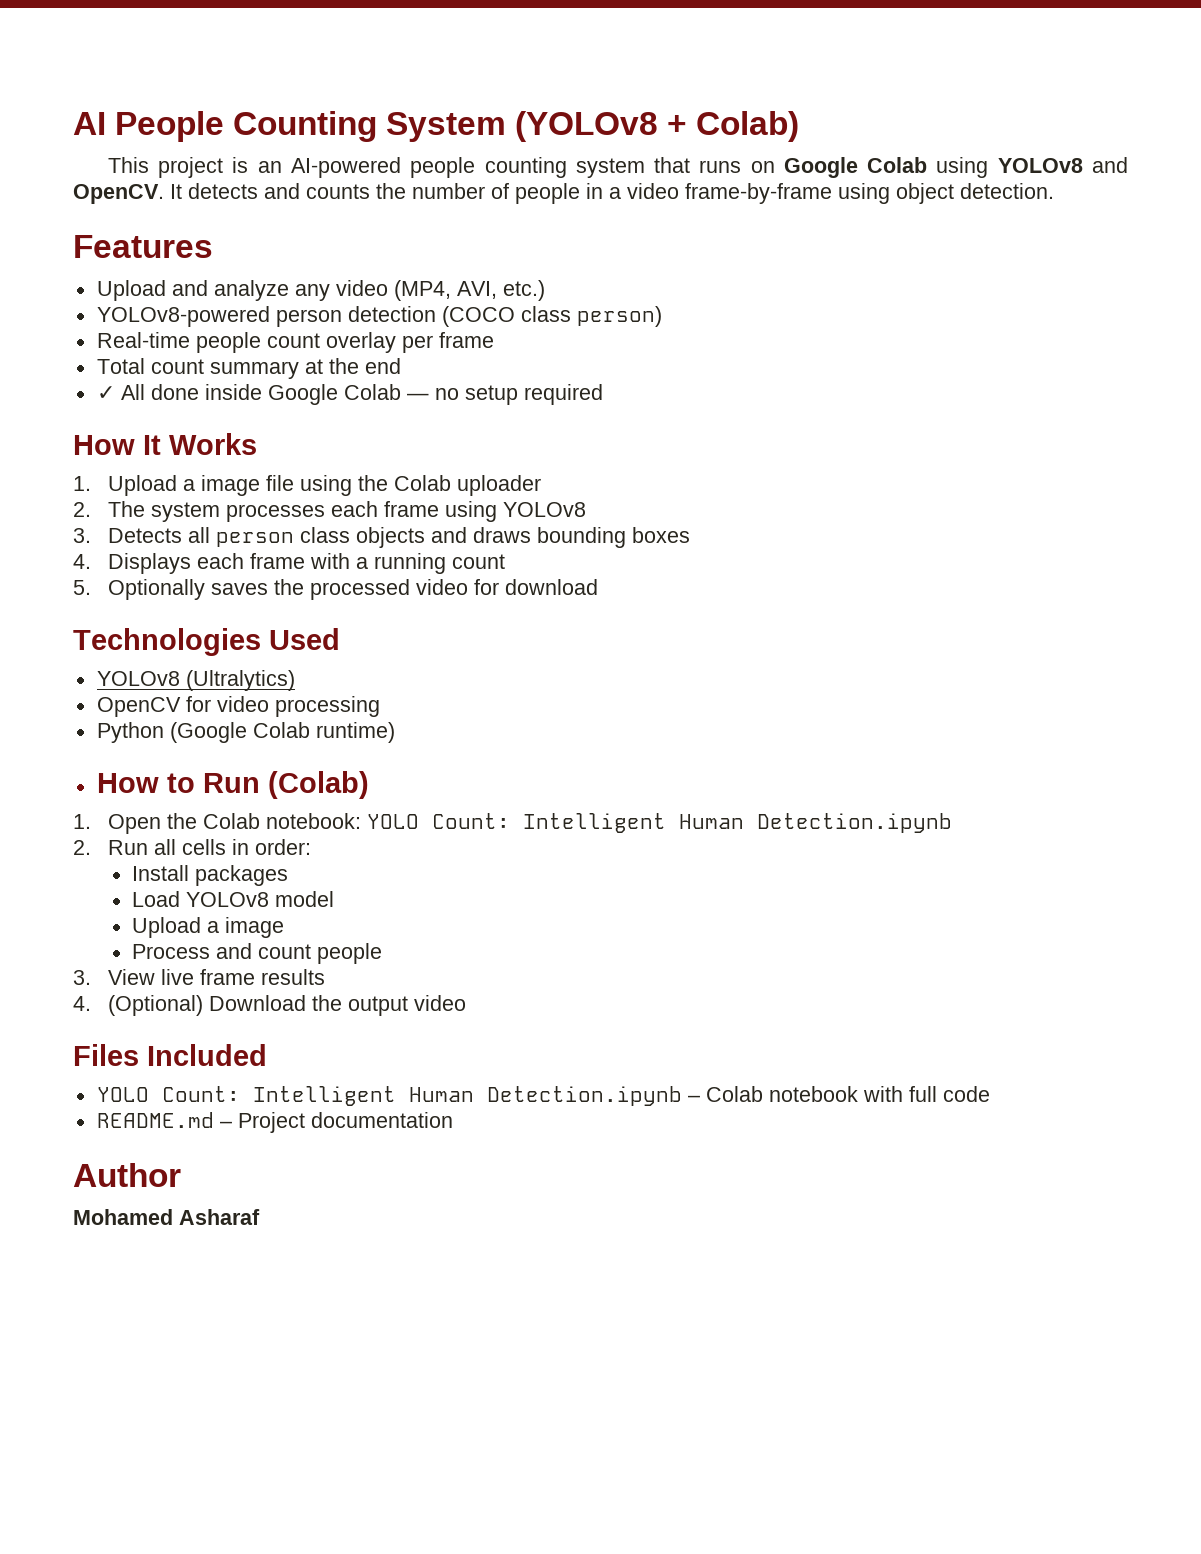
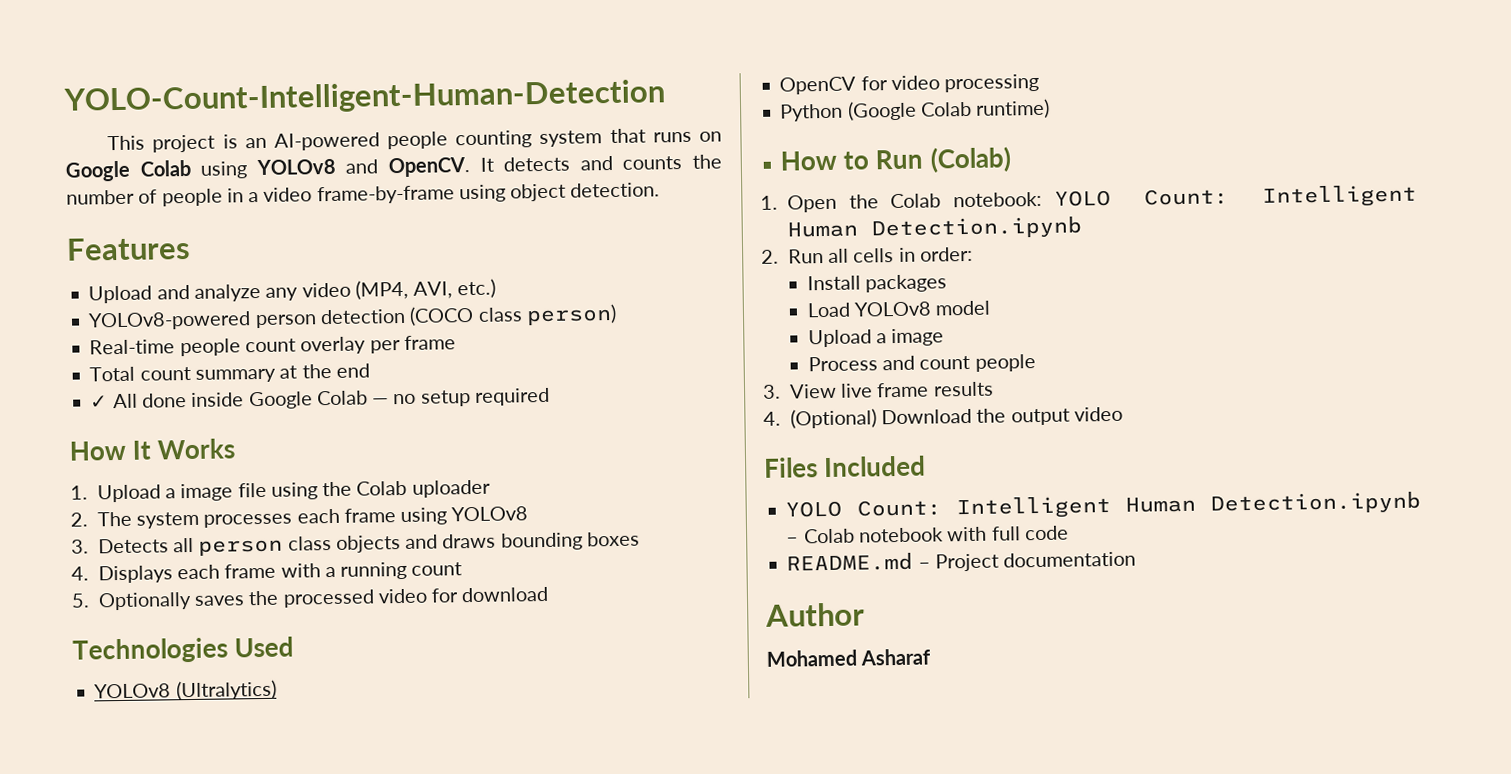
[73,111,800,142] AI People Counting System (YOLOv8 + Colab) -> [63,79,666,116] YOLO-Count-Intelligent-Human-Detection

